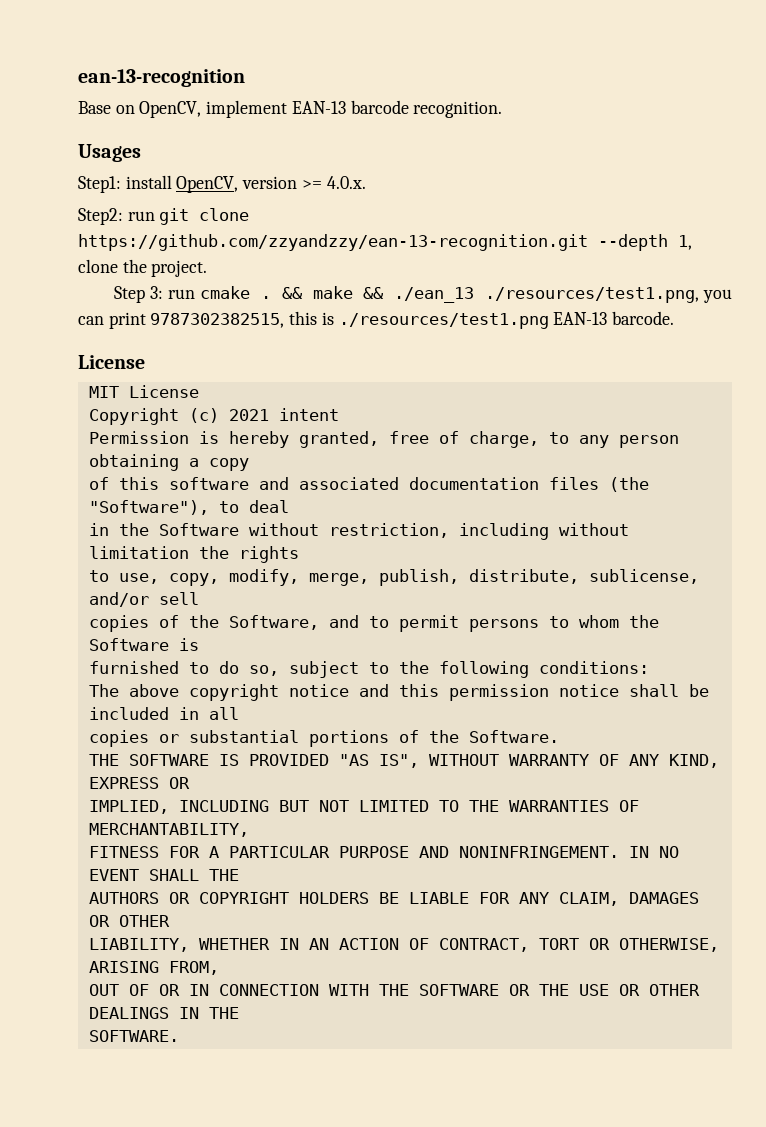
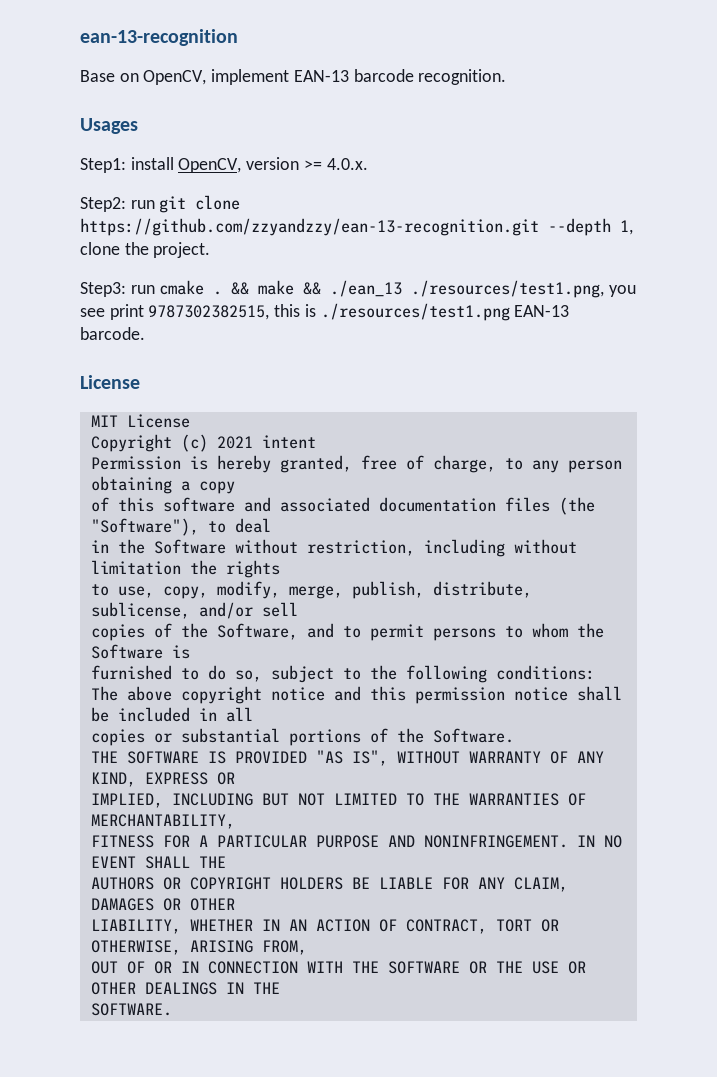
[114,286,164,303] Step 3: -> [80,282,126,297] Step3:
[78,316,104,325] can -> [80,308,105,317] see

